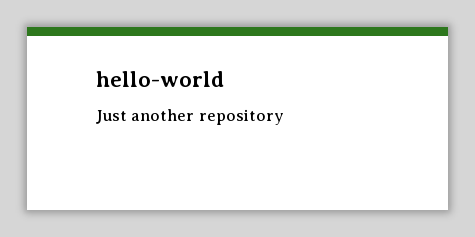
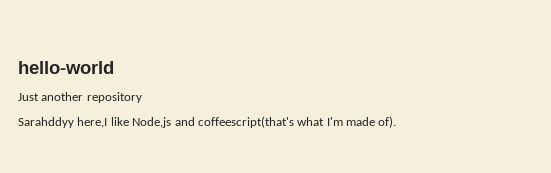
(284, 117) none -> [18,116,397,128] // Sarahddyy here,I like Node,js and coffeescript(that's what I'm made of).

